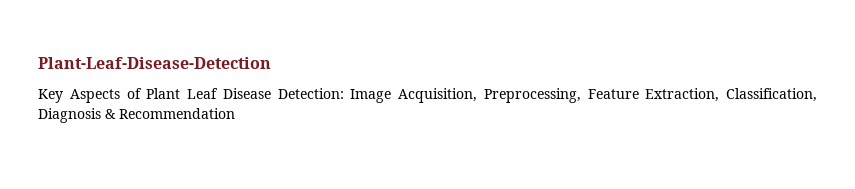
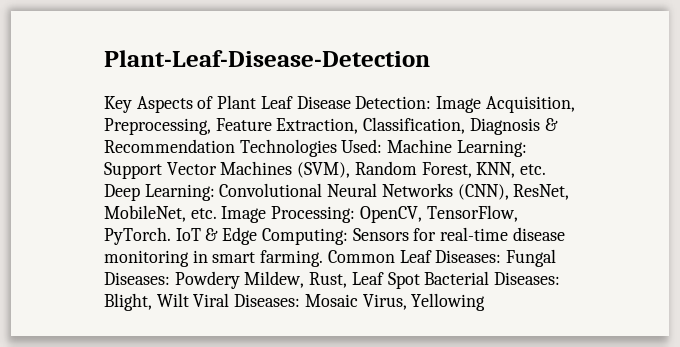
(235, 113) none -> [239,139,527,157] [104,161,547,179] [104,183,570,201] [104,205,518,223] [104,227,565,245] [104,249,557,267] [104,271,561,289] [104,293,486,311] Technologies Used: Machine Learning: Support Vector Machines (SVM), Random Forest, KNN, etc. Deep Learning: Convolutional Neural Networks (CNN), ResNet, MobileNet, etc. Image Processing: OpenCV, TensorFlow, PyTorch. IoT & Edge Computing: Sensors for real-time disease monitoring in smart farming. Common Leaf Diseases: Fungal Diseases: Powdery Mildew, Rust, Leaf Spot Bacterial Diseases: Blight, Wilt Viral Diseases: Mosaic Virus, Yellowing

